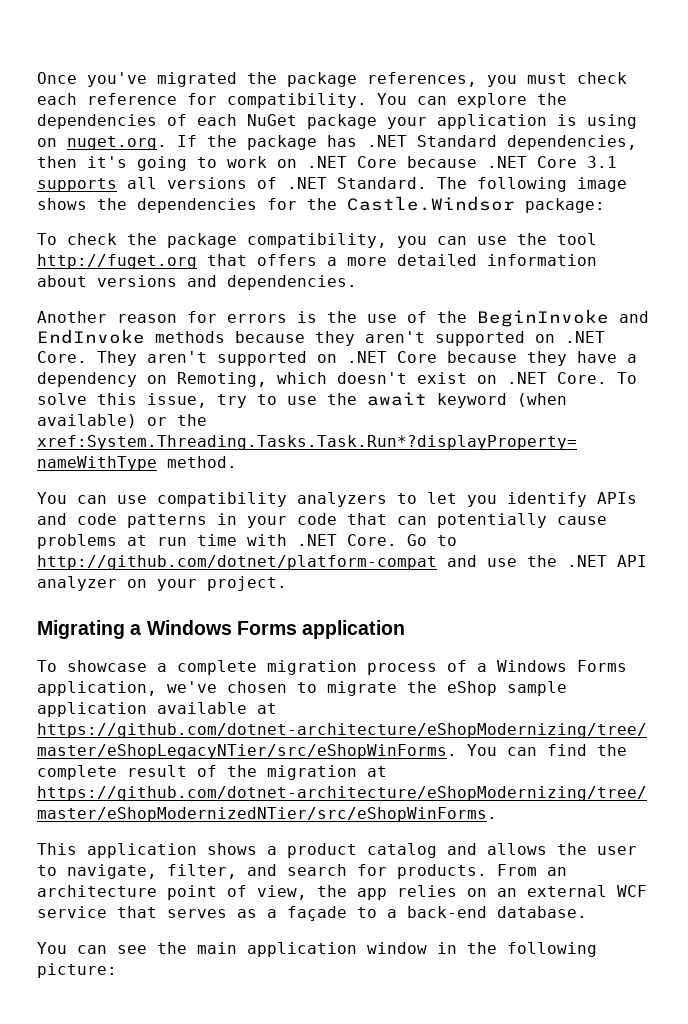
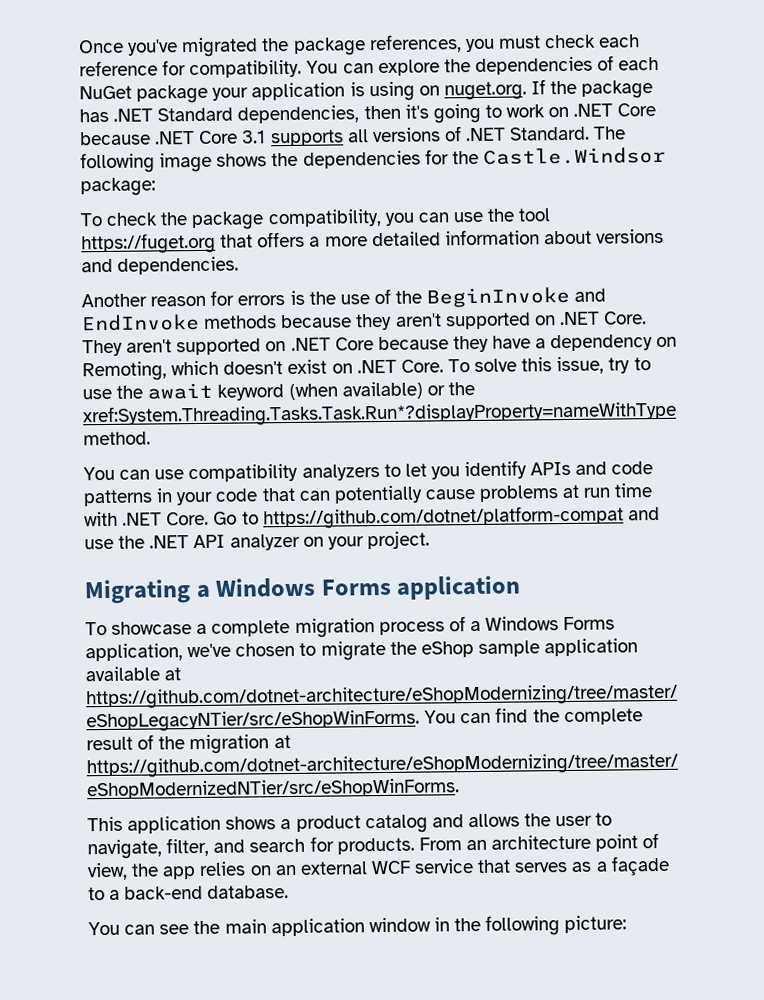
[37,254,197,269] http://fuget.org -> [81,232,216,255] https://fuget.org
[37,555,437,570] http://github.com/dotnet/platform-compat -> [262,505,624,530] https://github.com/dotnet/platform-compat

